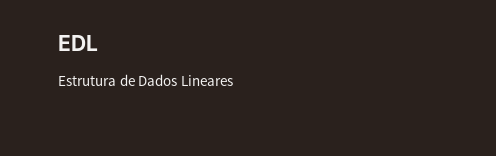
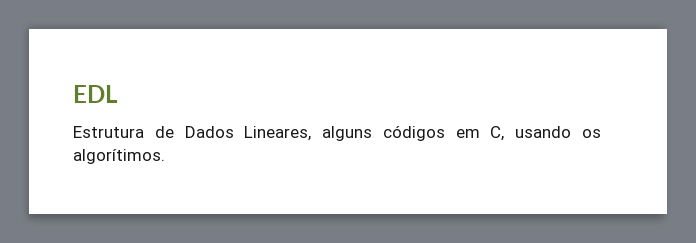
[180,75,233,86] Lineares -> [244,125,601,141] [73,149,165,164] Lineares, alguns códigos em C, usando os algorítimos.

